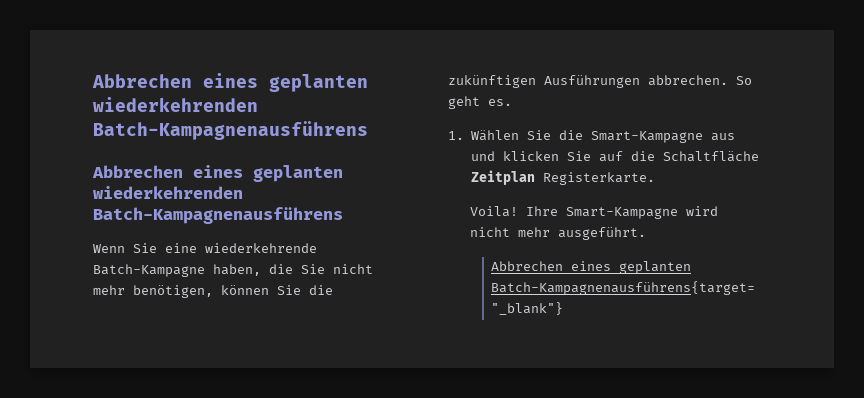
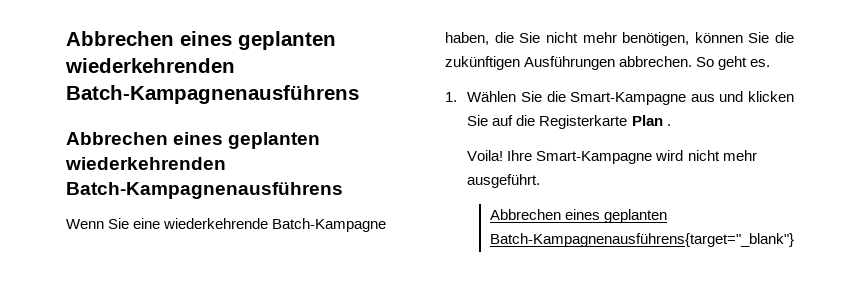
[662,151,759,162] [470,170,655,185] Schaltfläche Zeitplan Registerkarte. -> [539,115,671,129] Registerkarte Plan .

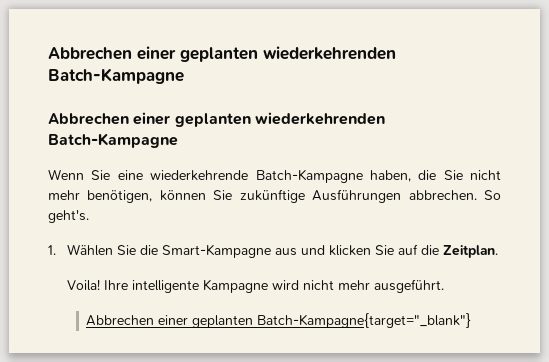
[66,31,336,50] [65,58,235,73] [66,85,359,104] [66,132,321,149] [65,157,226,170] [66,182,343,199] Abbrechen eines geplanten wiederkehrenden Batch-Kampagnenausführens // Abbrechen eines geplanten wiederkehrenden Batch-Kampagnenausführens -> [48,46,396,62] [48,68,184,84] [48,112,385,127] [48,133,178,148] Abbrechen einer geplanten wiederkehrenden Batch-Kampagne // Abbrechen einer geplanten wiederkehrenden Batch-Kampagne
[775,32,794,43] [445,56,520,70] die zukünftigen -> [239,189,305,203] zukünftige
[718,56,771,70] geht es. -> [48,210,89,223] geht's.
[539,115,671,129] Registerkarte Plan . -> [443,245,499,258] Zeitplan.
[536,151,653,164] Smart-Kampagne -> [132,279,269,293] intelligente Kampagne
[564,209,667,223] [489,233,794,247] eines geplanten Batch-Kampagnenausführens{target="_blank"} -> [158,313,472,328] einer geplanten Batch-Kampagne{target="_blank"}

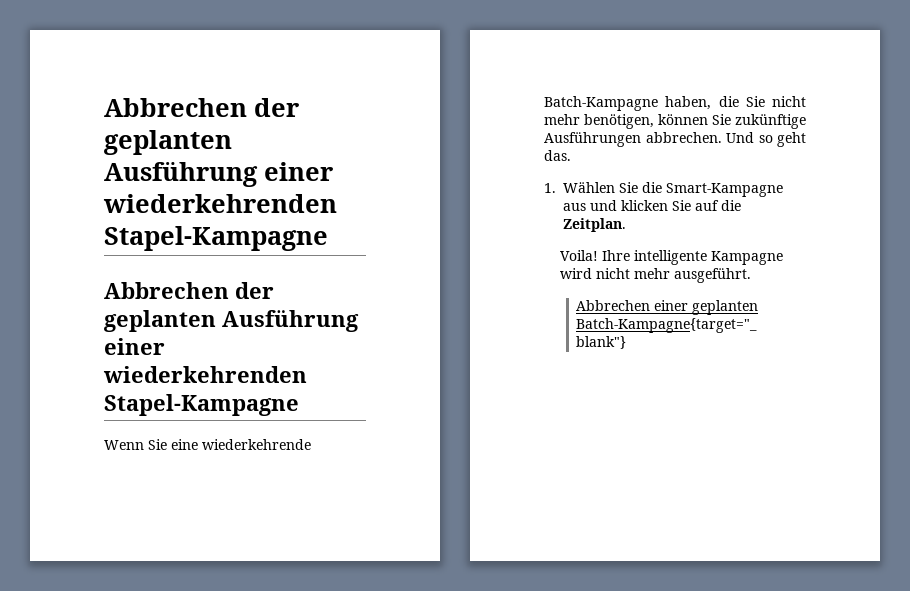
[48,46,396,62] [48,68,184,84] [48,112,385,127] [48,133,178,148] Abbrechen einer geplanten wiederkehrenden Batch-Kampagne // Abbrechen einer geplanten wiederkehrenden Batch-Kampagne -> [104,98,299,117] [104,130,232,155] [104,162,333,187] [103,194,337,213] [104,226,328,251] [104,282,274,299] [104,310,359,332] [104,338,165,355] [103,366,307,383] [104,394,299,416] Abbrechen der geplanten Ausführung einer wiederkehrenden Stapel-Kampagne // Abbrechen der geplanten Ausführung einer wiederkehrenden Stapel-Kampagne
[484,190,501,200] [48,210,89,223] So geht's. -> [726,132,806,147] [544,150,571,161] Und so geht das.

